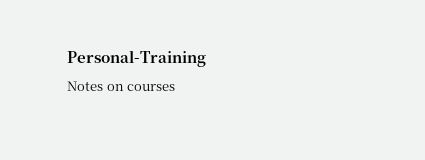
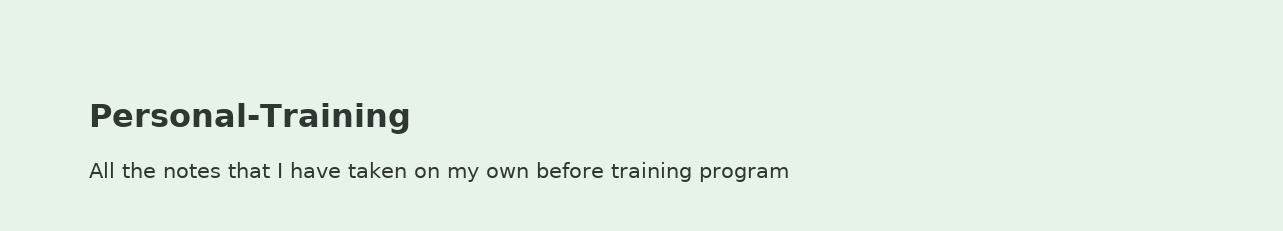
[67,81,176,91] Notes on courses -> [89,162,789,182] All the notes that I have taken on my own before training program

